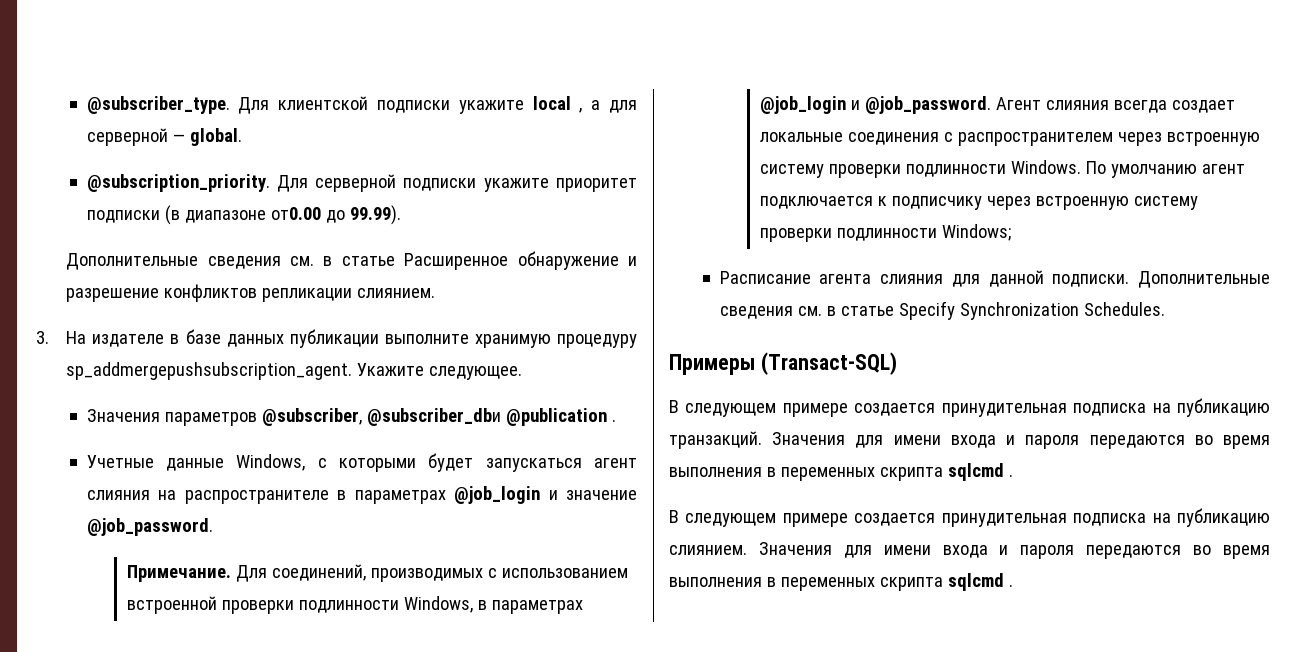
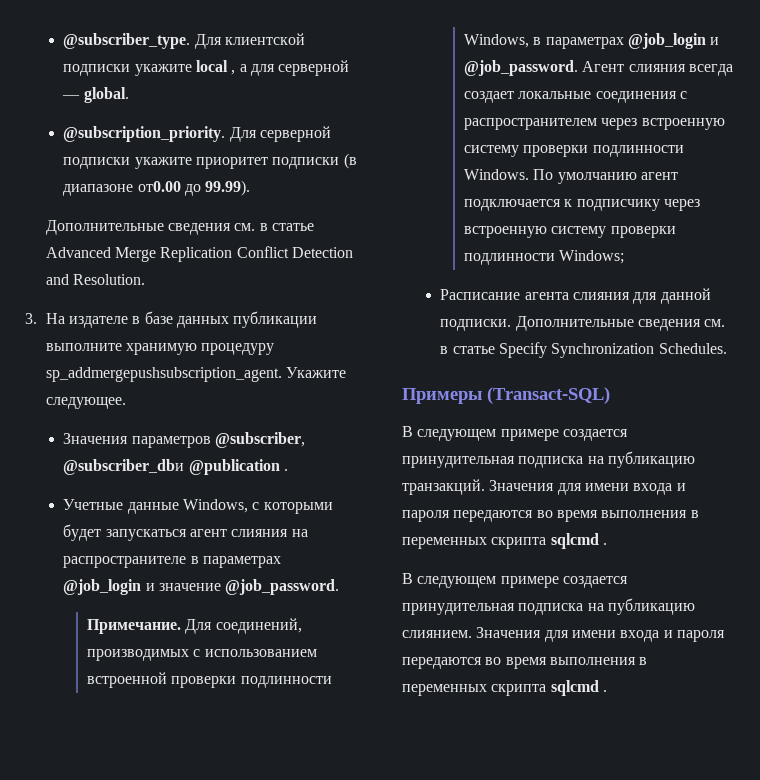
[404,251,637,270] [66,284,436,302] Расширенное обнаружение и разрешение конфликтов репликации слиянием. -> [45,246,353,262] [45,274,145,285] Advanced Merge Replication Conflict Detection and Resolution.

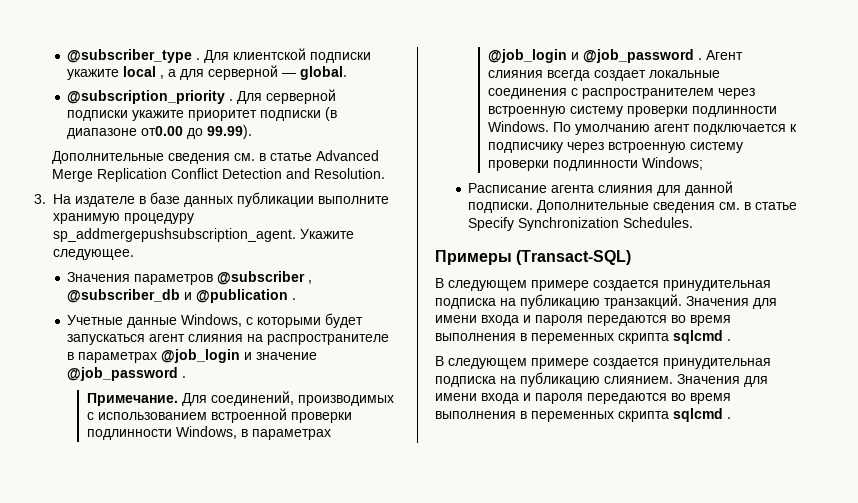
[63,33,191,49] @subscriber_type. -> [67,49,201,63] @subscriber_type .
[63,126,226,142] @subscription_priority. -> [67,90,234,104] @subscription_priority .
[214,432,305,448] [63,459,185,475] @subscriber, @subscriber_dbи -> [217,271,313,285] [67,289,193,303] @subscriber , @subscriber_db и
[225,579,340,595] @job_password. -> [67,367,187,381] @job_password .
[464,60,579,76] @job_password. -> [583,49,703,63] @job_password .

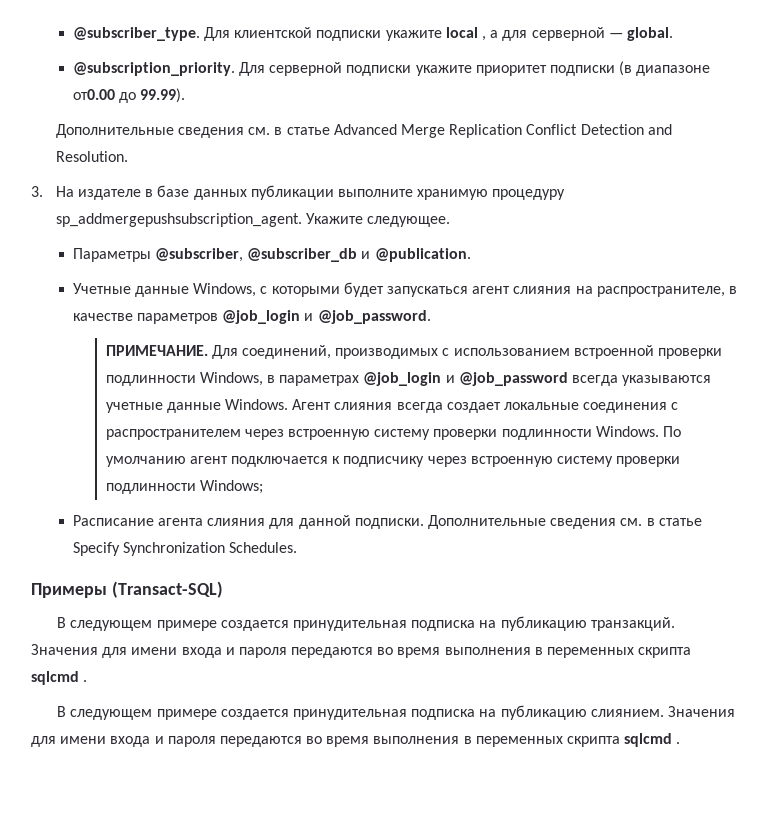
[67,49,201,63] @subscriber_type . -> [72,27,200,41] @subscriber_type.
[67,90,234,104] @subscription_priority . -> [72,62,235,76] @subscription_priority.
[67,271,313,285] [67,289,297,303] Значения параметров @subscriber , @subscriber_db и @publication . -> [72,248,471,262] Параметры @subscriber, @subscriber_db и @publication.
[267,334,390,345] [67,349,318,363] [67,367,187,381] [87,393,179,406] распространителе в параметрах @job_login и значение @job_password . // Примечание. -> [596,286,737,297] [72,310,431,324] [105,345,208,356] распространителе, в качестве параметров @job_login и @job_password. // ПРИМЕЧАНИЕ.
[698,58,703,60] . -> [571,375,712,386] [105,399,288,413] всегда указываются учетные данные Windows.

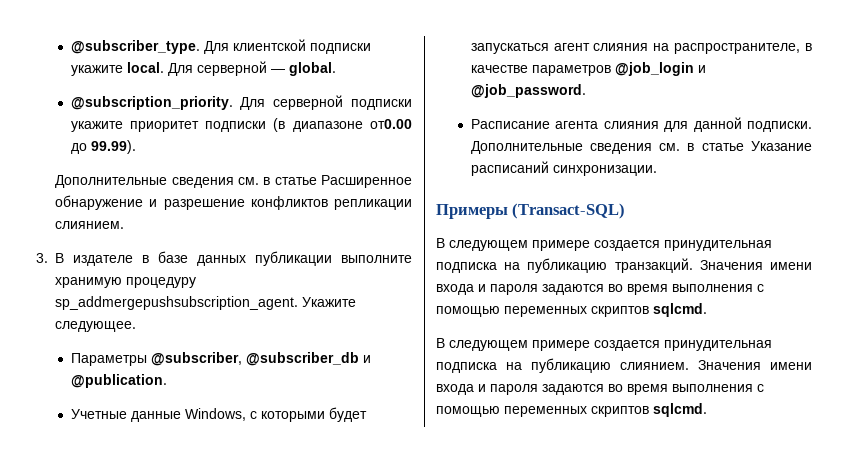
[445,27,528,41] local , а для -> [126,62,193,76] local. Для
[333,124,672,138] [55,151,128,162] Advanced Merge Replication Conflict Detection and Resolution. -> [321,175,413,188] [55,195,412,210] [55,221,125,229] Расширенное обнаружение и разрешение конфликтов репликации слиянием.
[55,186,74,197] На -> [55,253,65,263] В
[105,345,722,359] [105,372,712,386] [105,399,679,413] [105,426,681,440] [105,456,681,467] [105,480,263,494] // ПРИМЕЧАНИЕ. Для соединений, производимых с использованием встроенной проверки подлинности Windows, в параметрах @job_login и @job_password всегда указываются учетные данные Windows. Агент слияния всегда создает локальные соединения с распространителем через встроенную систему проверки подлинности Windows. По умолчанию агент подключается к подписчику через встроенную систему проверки подлинности Windows; -> (586, 91) none
[72,542,298,556] Specify Synchronization Schedules. -> [751,141,812,151] [470,161,657,176] Указание расписаний синхронизации.
[102,647,692,658] [31,671,88,685] для имени входа и пароля передаются во время выполнения в переменных скрипта sqlcmd . -> [770,262,812,270] [436,284,764,295] [436,303,707,317] имени входа и пароля задаются во время выполнения с помощью переменных скриптов sqlcmd.
[31,733,681,747] для имени входа и пароля передаются во время выполнения в переменных скрипта sqlcmd . -> [770,362,812,370] [436,384,764,395] [436,403,707,417] имени входа и пароля задаются во время выполнения с помощью переменных скриптов sqlcmd.

